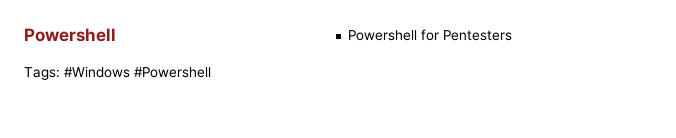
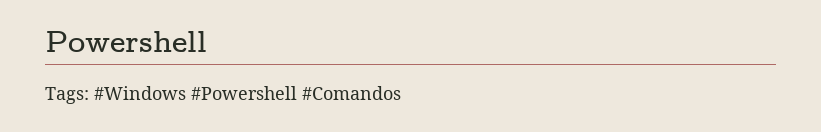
[348,29,513,41] // Powershell for Pentesters -> [302,86,401,100] #Comandos

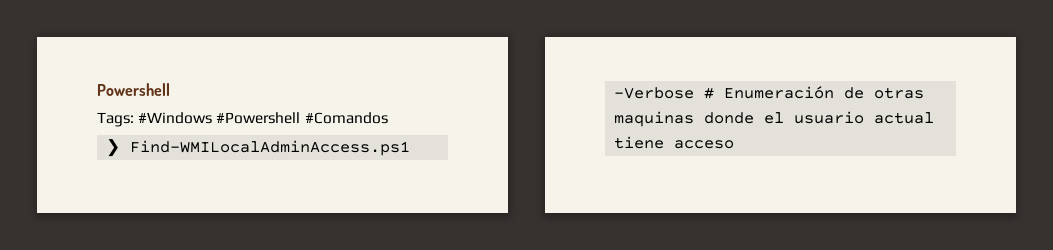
(401, 93) none -> [106,139,411,157] [614,86,925,99] [614,111,935,127] [614,136,735,149] // ❯ Find-WMILocalAdminAccess.ps1 -Verbose # Enumeración de otras maquinas donde el usuario actual tiene acceso

